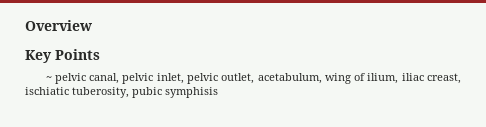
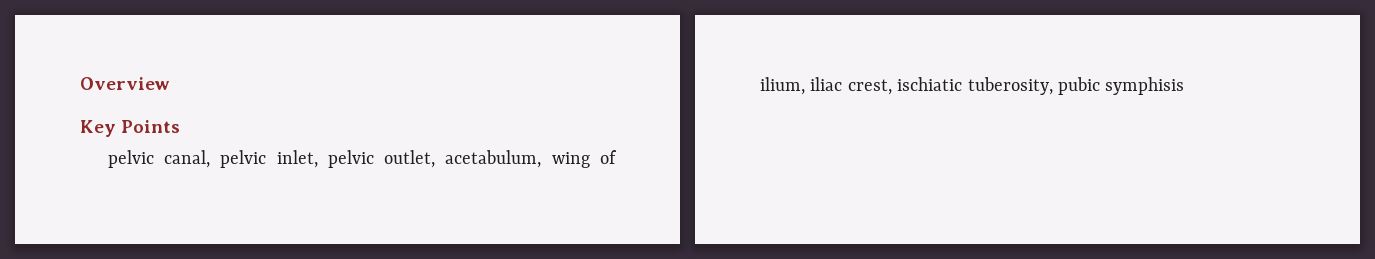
[45,76,52,81] ~ -> (181, 126) none
[427,73,461,84] creast, -> [847,79,892,95] crest,

